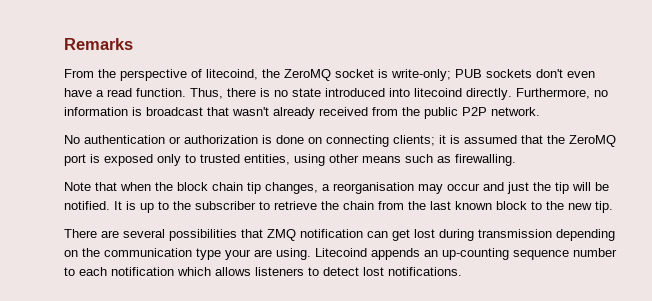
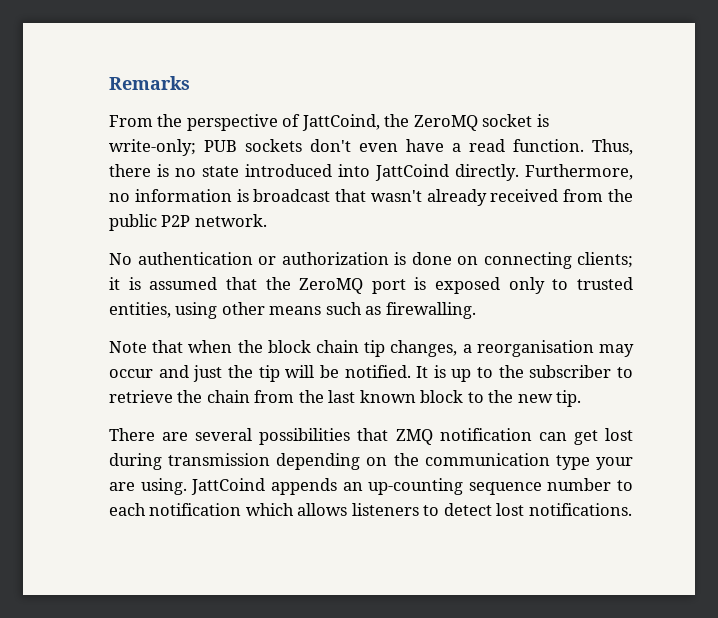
[206,69,258,80] litecoind, -> [301,114,380,131] JattCoind,
[414,88,462,97] litecoind -> [375,164,449,181] JattCoind
[315,248,367,257] Litecoind -> [191,478,266,495] JattCoind

